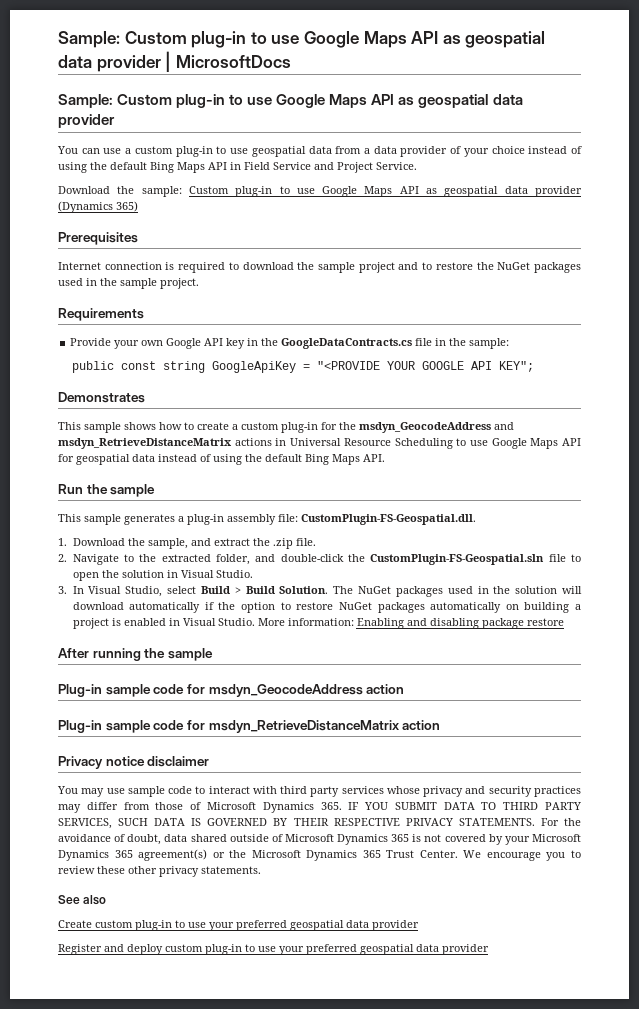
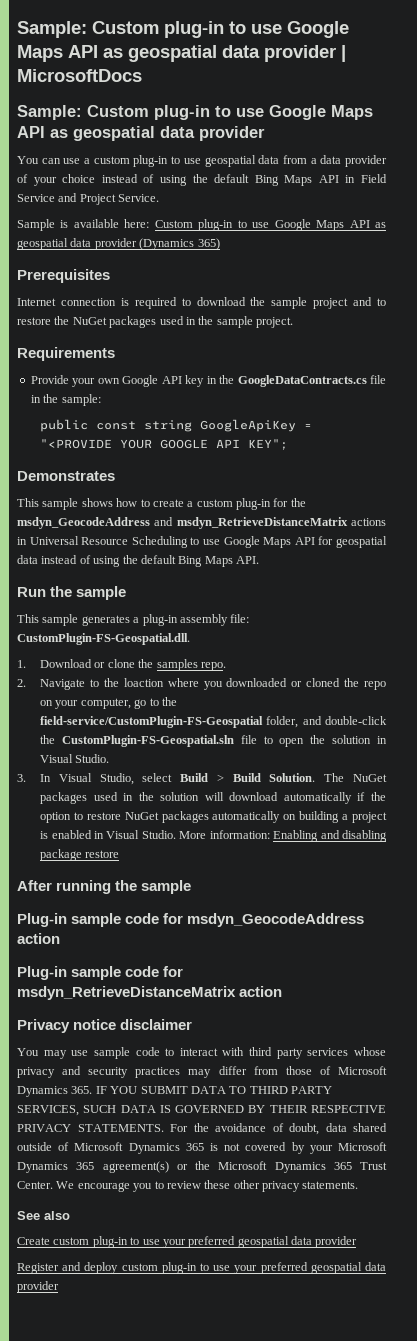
[58,186,182,197] Download the sample: -> [17,219,150,231] Sample is available here:
[127,538,316,549] [58,554,211,565] the sample, and extract the .zip file. // 2. Navigate to the extracted -> [94,659,226,671] [17,678,386,690] [40,697,177,709] [40,716,264,728] or clone the samples repo. // 2. Navigate to the loaction where you downloaded or cloned the repo on your computer, go to the field-service/CustomPlugin-FS-Geospatial

